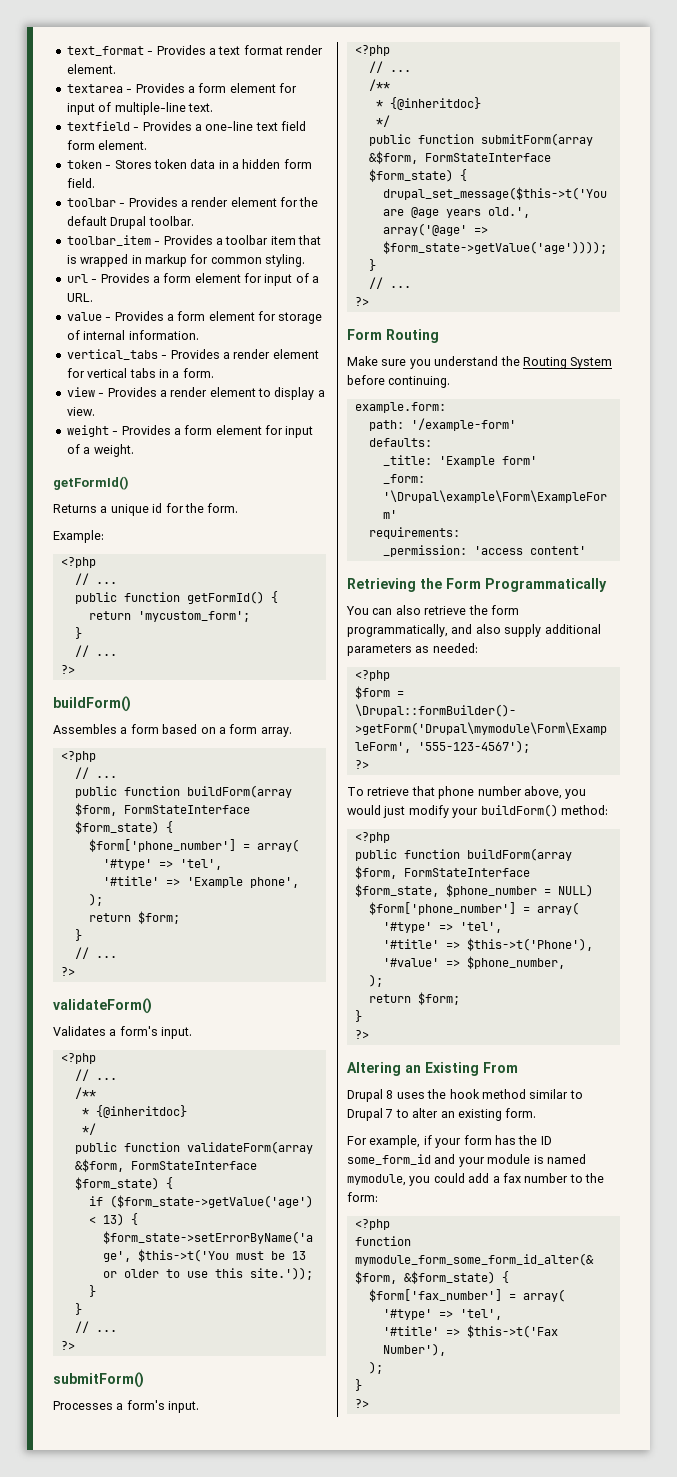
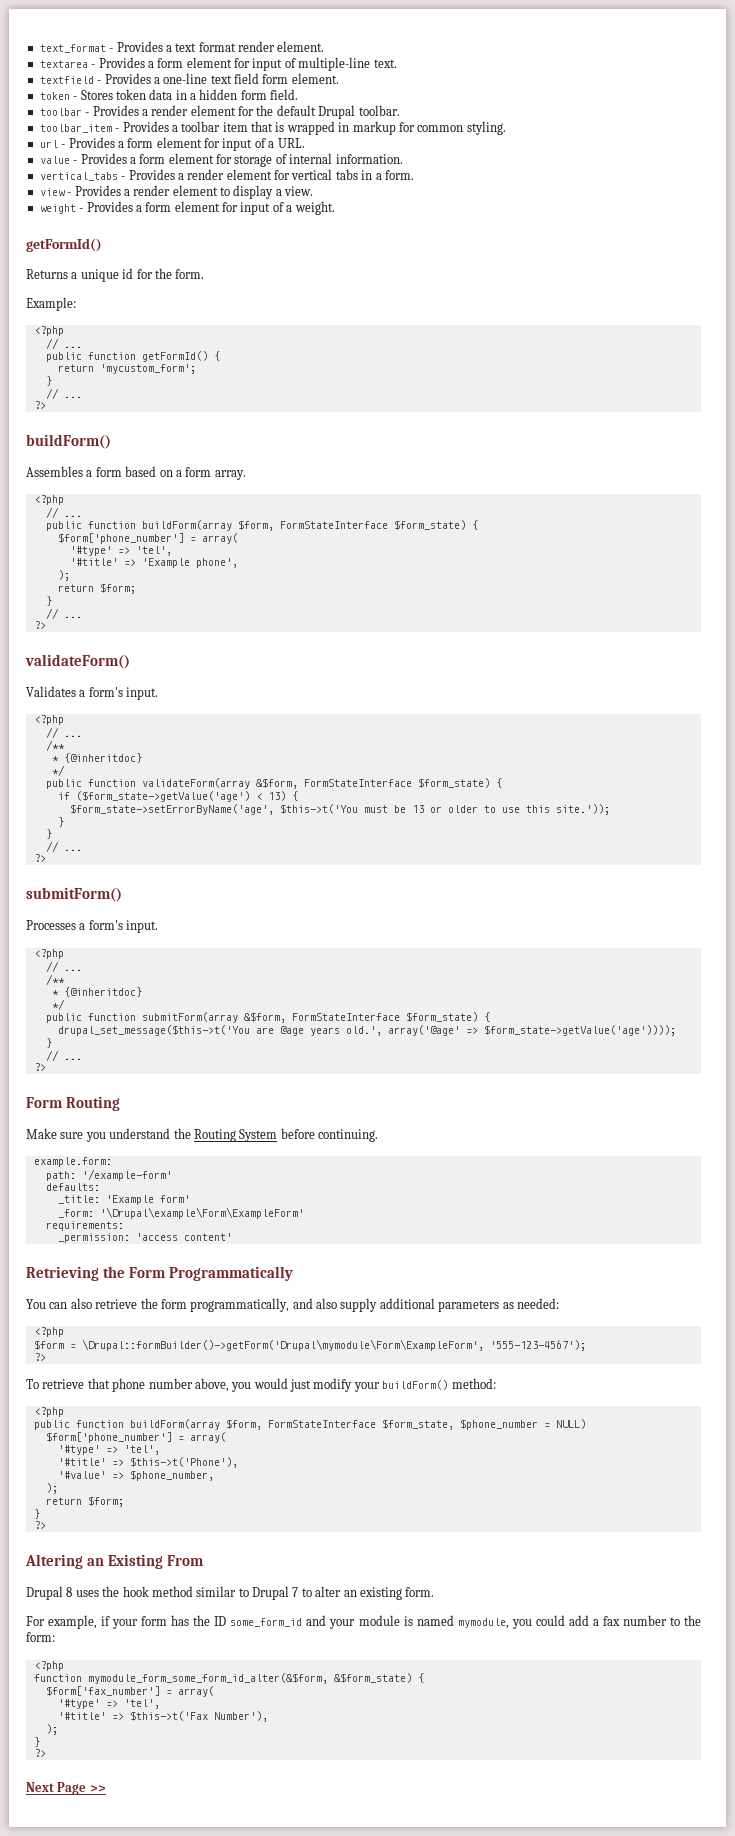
(369, 1403) none -> [26,1782,106,1795] // Next Page >>

